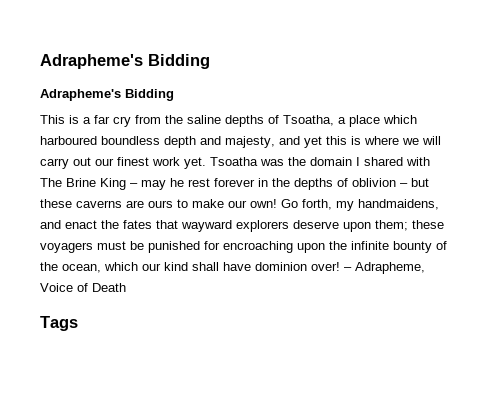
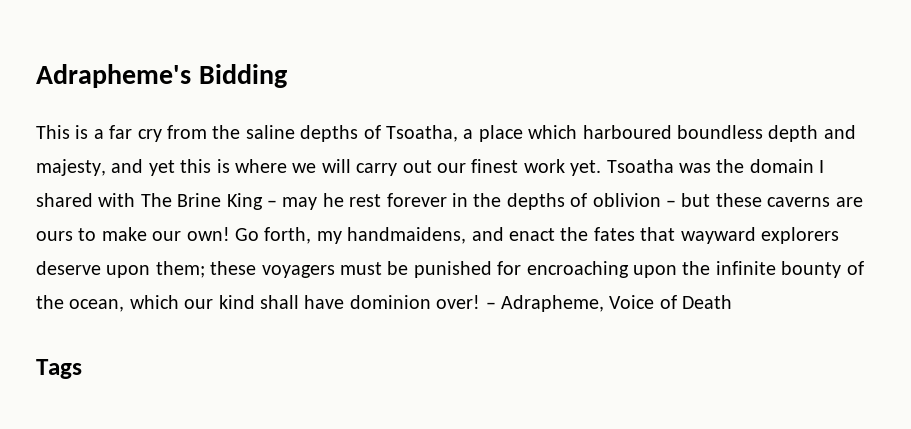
[40,54,210,69] [40,89,174,101] Adrapheme's Bidding // Adrapheme's Bidding -> [36,64,287,88] Adrapheme's Bidding

